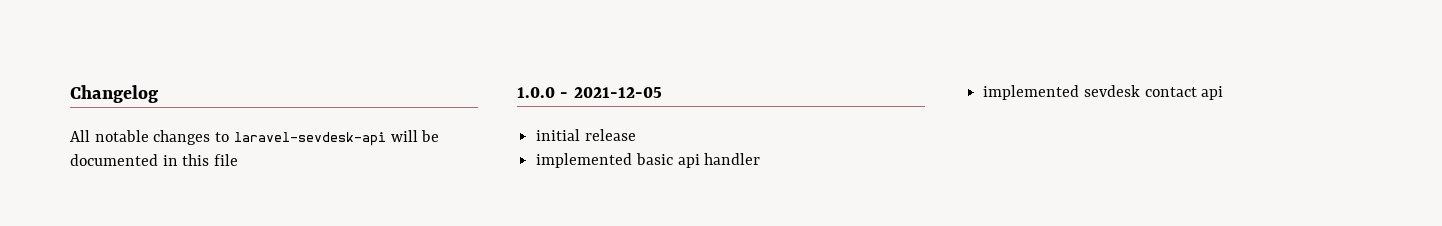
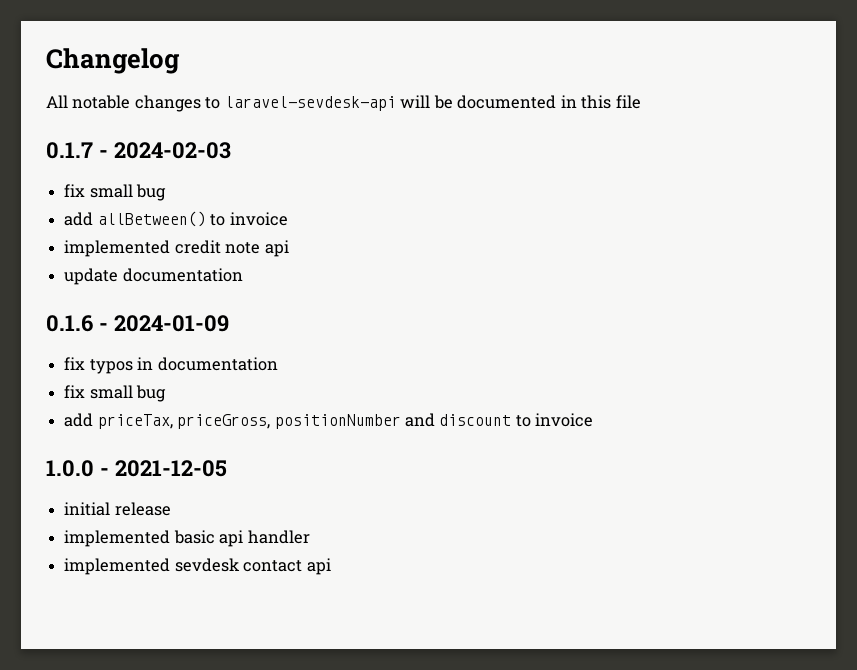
(239, 160) none -> [46,142,231,159] [64,184,167,201] [64,211,288,227] [64,240,289,257] [64,268,243,285] [46,315,229,332] [64,357,278,374] [64,385,167,402] [64,413,594,429] // 0.1.7 - 2024-02-03 // fix small bug // add allBetween() to invoice // implemented credit note api // update documentation // 0.1.6 - 2024-01-09 // fix typos in documentation // fix small bug // add priceTax, priceGross, positionNumber and discount to invoice

